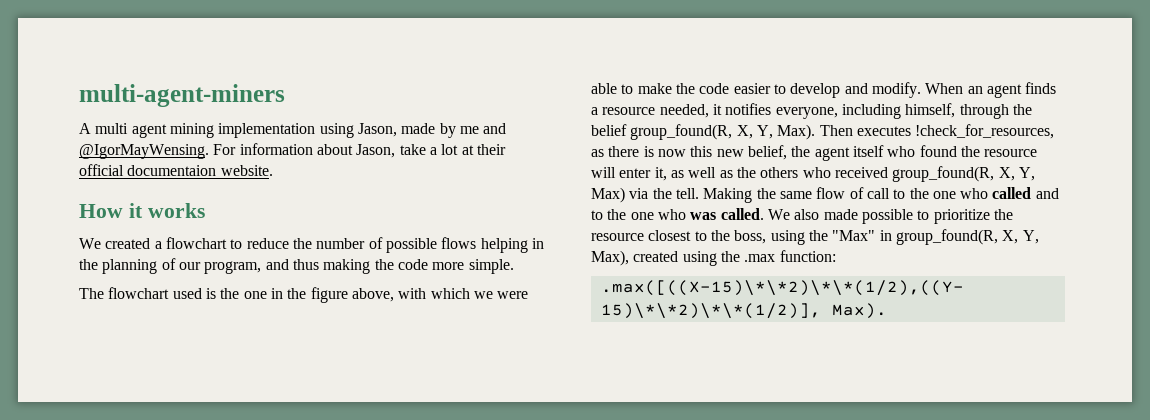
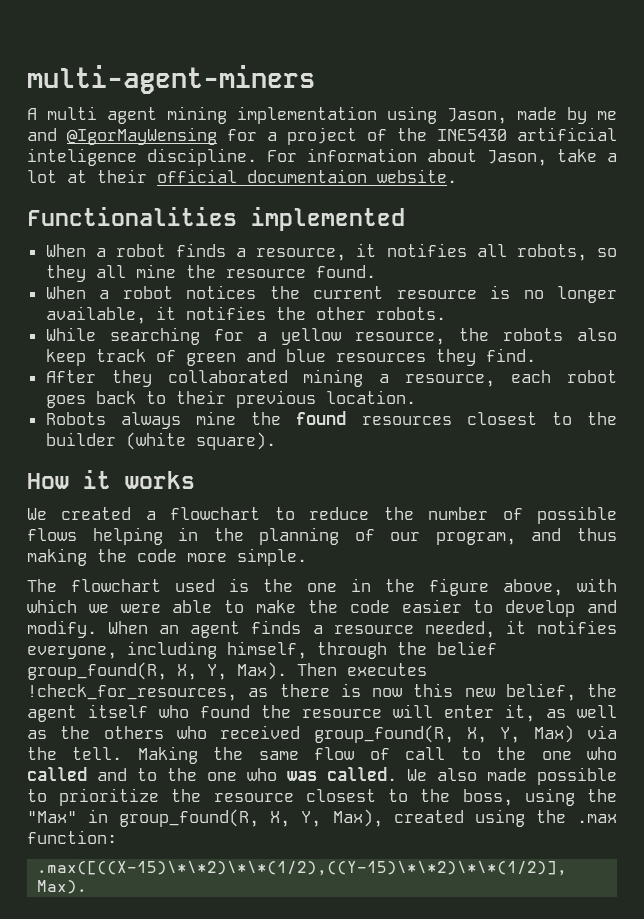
[79,144,209,159] @IgorMayWensing. -> [67,127,617,145] [27,148,257,166] @IgorMayWensing for a project of the INE5430 artificial inteligence discipline.
(273, 170) none -> [27,207,405,231] [45,243,617,261] [45,264,376,282] [45,285,617,303] [45,306,446,324] [45,327,618,345] [45,348,536,366] [45,369,617,387] [45,390,416,408] [45,411,618,429] [45,432,276,450] // Functionalities implemented // When a robot finds a resource, it notifies all robots, so they all mine the resource found. // When a robot notices the current resource is no longer available, it notifies the other robots. // While searching for a yellow resource, the robots also keep track of green and blue resources they find. // After they collaborated mining a resource, each robot goes back to their previous location. // Robots always mine the found resources closest to the builder (white square).

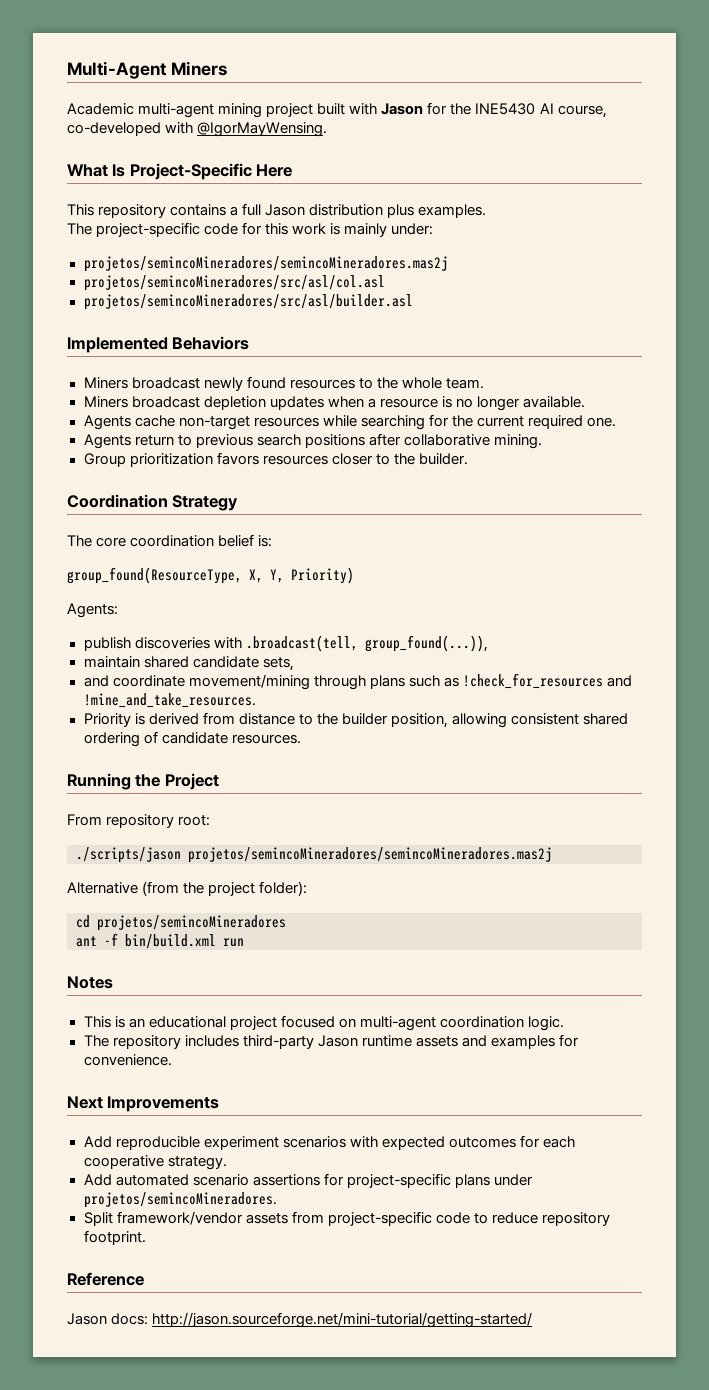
[27,65,315,94] [27,106,617,124] [27,127,617,145] [27,148,617,166] [27,169,457,183] [27,207,405,231] [45,243,617,261] [45,264,376,282] [45,285,617,303] [45,306,446,324] [45,327,618,345] [45,348,536,366] [45,369,617,387] [45,390,416,408] [45,411,618,429] [45,432,276,450] [27,470,195,489] [27,506,618,524] [27,527,617,545] [27,548,307,566] [27,578,617,596] [27,599,617,617] [27,620,617,638] [27,641,497,659] [27,662,427,680] [27,683,617,701] [27,704,617,722] [27,725,617,743] [27,746,617,764] [27,767,617,785] [27,788,617,806] [27,809,617,827] [27,830,117,844] [37,861,568,876] [37,880,88,894] multi-agent-miners // A multi agent mining implementation using Jason, made by me and @IgorMayWensing for a project of the INE5430 artificial inteligence discipline. For information about Jason, take a lot at their official documentaion website. // Functionalities implemented // When a robot finds a resource, it notifies all robots, so they all mine the resource found. // When a robot notices the current resource is no longer available, it notifies the other robots. // While searching for a yellow resource, the robots also keep track of green and blue resources they find. // After they collaborated mining a resource, each robot goes back to their previous location. // Robots always mine the found resources closest to the builder (white square). // How it works // We created a flowchart to reduce the number of possible flows helping in the planning of our program, and thus making the code more simple. // The flowchart used is the one in the figure above, with which we were able to make the code easier to develop and modify. When an agent finds a resource needed, it notifies everyone, including himself, through the belief group_found(R, X, Y, Max). Then executes !check_for_resources, as there is now this new belief, the agent itself who found the resource will enter it, as well as the others who received group_found(R, X, Y, Max) via the tell. Making the same flow of call to the one who called and to the one who was called. We also made possible to prioritize the resource closest to the boss, using the "Max" in group_found(R, X, Y, Max), created using the .max function: // .max([((X-15)\*\*2)\*\*(1/2),((Y-15)\*\*2)\*\*(1/2)], Max). -> [67,61,227,79] [67,102,607,118] [67,122,328,137] [67,163,293,180] [67,203,487,218] [67,222,434,237] [83,256,448,272] [83,275,385,291] [83,294,413,310] [67,336,250,353] [83,376,484,391] [83,396,586,411] [83,414,616,430] [83,433,542,449] [83,452,468,467] [67,494,239,511] [67,534,273,547] [67,567,354,584] [67,603,118,618] [83,635,488,652] [83,656,294,671] [83,673,632,690] [83,693,256,708] [83,712,629,728] [83,731,301,747] [67,773,219,790] [67,814,211,828] [76,847,552,863] [67,881,308,896] [76,915,286,931] [76,933,244,949] [67,976,113,989] [83,1015,564,1031] [83,1034,579,1049] [83,1054,172,1066] [67,1096,220,1112] [83,1135,575,1150] [83,1155,227,1170] [83,1173,533,1188] [83,1192,277,1208] [83,1211,610,1226] [83,1230,146,1245] [67,1272,144,1286] [67,1312,533,1328] Multi-Agent Miners // Academic multi-agent mining project built with Jason for the INE5430 AI course, co-developed with @IgorMayWensing. // What Is Project-Specific Here // This repository contains a full Jason distribution plus examples. // The project-specific code for this work is mainly under: // projetos/semincoMineradores/semincoMineradores.mas2j // projetos/semincoMineradores/src/asl/col.asl // projetos/semincoMineradores/src/asl/builder.asl // Implemented Behaviors // Miners broadcast newly found resources to the whole team. // Miners broadcast depletion updates when a resource is no longer available. // Agents cache non-target resources while searching for the current required one. // Agents return to previous search positions after collaborative mining. // Group prioritization favors resources closer to the builder. // Coordination Strategy // The core coordination belief is: // group_found(ResourceType, X, Y, Priority) // Agents: // publish discoveries with .broadcast(tell, group_found(...)), // maintain shared candidate sets, // and coordinate movement/mining through plans such as !check_for_resources and !mine_and_take_resources. // Priority is derived from distance to the builder position, allowing consistent shared ordering of candidate resources. // Running the Project // From repository root: // ./scripts/jason projetos/semincoMineradores/semincoMineradores.mas2j // Alternative (from the project folder): // cd projetos/semincoMineradores // ant -f bin/build.xml run // Notes // This is an educational project focused on multi-agent coordination logic. // The repository includes third-party Jason runtime assets and examples for convenience. // Next Improvements // Add reproducible experiment scenarios with expected outcomes for each cooperative strategy. // Add automated scenario assertions for project-specific plans under projetos/semincoMineradores. // Split framework/vendor assets from project-specific code to reduce repository footprint. // Reference // Jason docs: http://jason.sourceforge.net/mini-tutorial/getting-started/

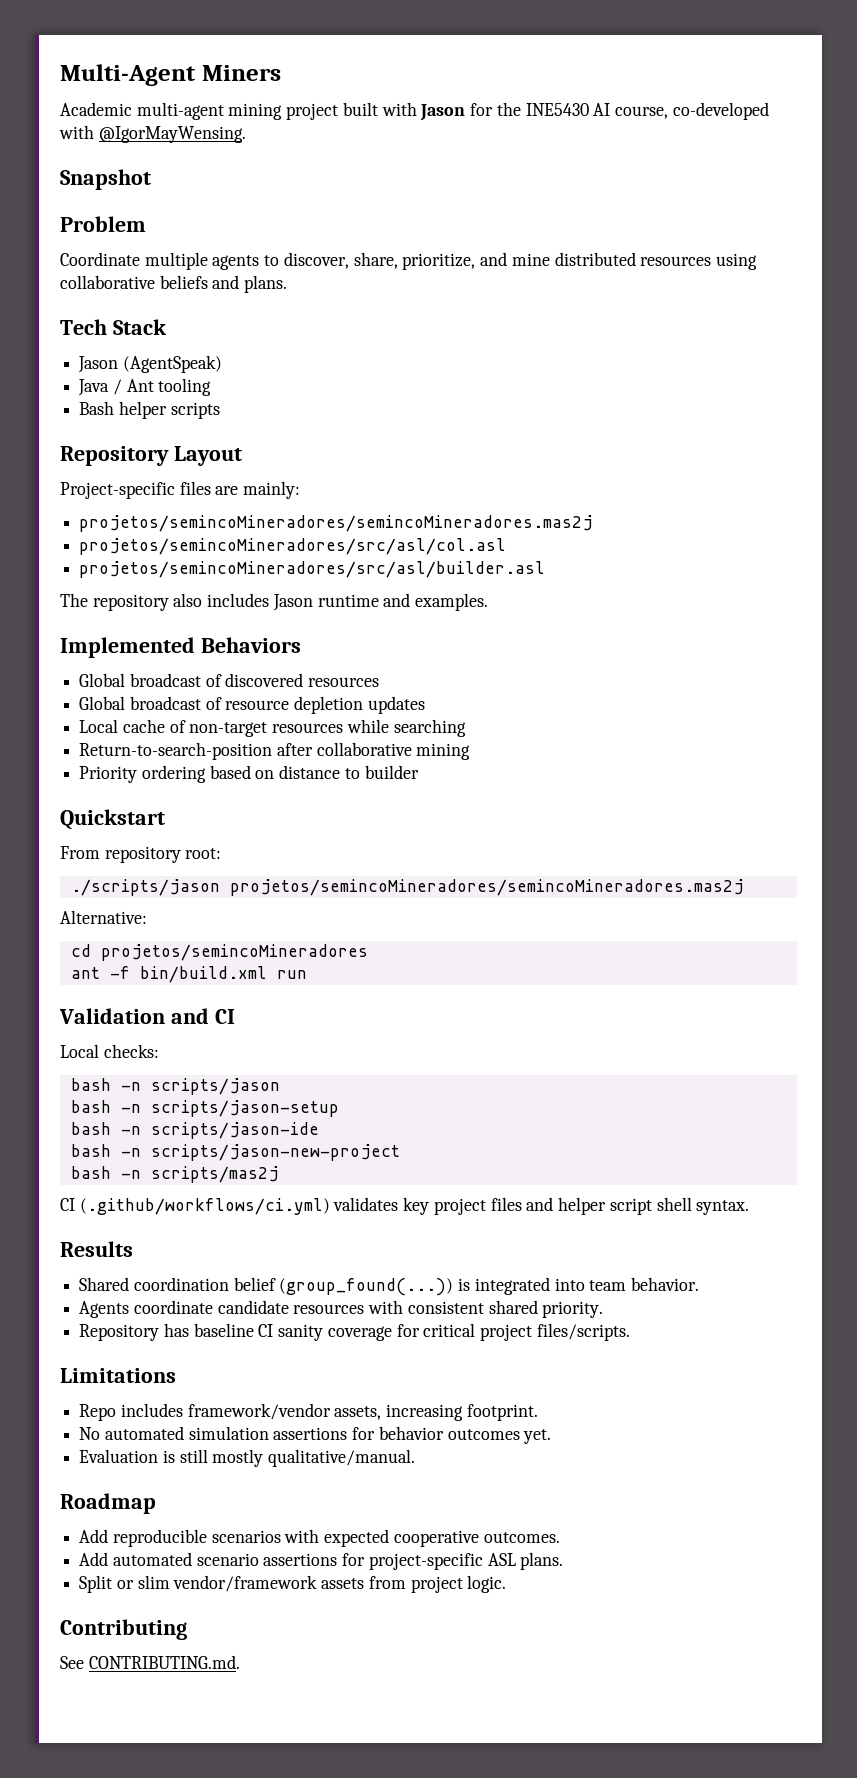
[67,163,293,180] [67,203,487,218] [67,222,434,237] [83,256,448,272] [83,275,385,291] [83,294,413,310] [67,336,250,353] [83,376,484,391] [83,396,586,411] [83,414,616,430] [83,433,542,449] [83,452,468,467] [67,494,239,511] [67,534,273,547] [67,567,354,584] [67,603,118,618] [83,635,488,652] [83,656,294,671] [83,673,632,690] [83,693,256,708] [83,712,235,727] What Is Project-Specific Here // This repository contains a full Jason distribution plus examples. // The project-specific code for this work is mainly under: // projetos/semincoMineradores/semincoMineradores.mas2j // projetos/semincoMineradores/src/asl/col.asl // projetos/semincoMineradores/src/asl/builder.asl // Implemented Behaviors // Miners broadcast newly found resources to the whole team. // Miners broadcast depletion updates when a resource is no longer available. // Agents cache non-target resources while searching for the current required one. // Agents return to previous search positions after collaborative mining. // Group prioritization favors resources closer to the builder. // Coordination Strategy // The core coordination belief is: // group_found(ResourceType, X, Y, Priority) // Agents: // publish discoveries with .broadcast(tell, group_found(...)), // maintain shared candidate sets, // and coordinate movement/mining through plans such as !check_for_resources and !mine_and_take_resources. // Priority is derived from -> [60,169,151,190] [60,216,146,232] [60,252,757,270] [60,275,288,293] [60,319,167,335] [78,355,222,373] [78,378,212,396] [79,401,220,419] [60,446,242,466] [60,481,301,499] [79,515,594,532] [79,538,507,555] [79,561,546,578] [60,593,489,611] [60,637,301,658] [79,673,380,687] [79,696,425,714] [79,719,466,737] [79,742,471,760] [79,765,275,783] Snapshot // Problem // Coordinate multiple agents to discover, share, prioritize, and mine distributed resources using collaborative beliefs and plans. // Tech Stack // Jason (AgentSpeak) // Java / Ant tooling // Bash helper scripts // Repository Layout // Project-specific files are mainly: // projetos/semincoMineradores/semincoMineradores.mas2j // projetos/semincoMineradores/src/asl/col.asl // projetos/semincoMineradores/src/asl/builder.asl // The repository also includes Jason runtime and examples. // Implemented Behaviors // Global broadcast of discovered resources // Global broadcast of resource depletion updates // Local cache of non-target resources while searching // Return-to-search-position after collaborative mining // Priority ordering based on
[316,713,338,725] the -> (360, 773) none
[390,713,629,728] [83,731,301,747] [67,773,219,790] position, allowing consistent shared ordering of candidate resources. // Running the Project -> [60,809,165,830] // Quickstart
[67,881,308,896] Alternative (from the project folder): -> [60,910,147,924] Alternative:
[67,976,113,989] [83,1015,564,1031] [83,1034,579,1049] [83,1054,172,1066] [67,1096,220,1112] Notes // This is an educational project focused on multi-agent coordination logic. // The repository includes third-party Jason runtime assets and examples for convenience. // Next Improvements -> [59,1008,235,1024] [60,1044,159,1058] [70,1078,280,1095] [70,1100,339,1117] [70,1122,319,1139] [70,1144,400,1161] [70,1166,279,1183] [60,1197,750,1215] [60,1241,133,1257] [79,1277,700,1296] [79,1300,604,1318] [79,1323,630,1341] [60,1368,176,1383] [79,1403,538,1421] [79,1426,552,1444] [79,1449,416,1467] [60,1493,156,1514] Validation and CI // Local checks: // bash -n scripts/jason // bash -n scripts/jason-setup // bash -n scripts/jason-ide // bash -n scripts/jason-new-project // bash -n scripts/mas2j // CI (.github/workflows/ci.yml) validates key project files and helper script shell syntax. // Results // Shared coordination belief (group_found(...)) is integrated into team behavior. // Agents coordinate candidate resources with consistent shared priority. // Repository has baseline CI sanity coverage for critical project files/scripts. // Limitations // Repo includes framework/vendor assets, increasing footprint. // No automated simulation assertions for behavior outcomes yet. // Evaluation is still mostly qualitative/manual. // Roadmap
[203,1136,279,1150] experiment -> (207, 1538) none
[448,1135,575,1148] [83,1155,227,1170] outcomes for each cooperative strategy. -> [393,1530,560,1547] cooperative outcomes.
[454,1174,533,1188] [83,1192,277,1208] [83,1211,610,1226] [83,1230,146,1245] [67,1272,144,1286] [67,1312,533,1328] plans under projetos/semincoMineradores. // Split framework/vendor assets from project-specific code to reduce repository footprint. // Reference // Jason docs: http://jason.sourceforge.net/mini-tutorial/getting-started/ -> [487,1552,564,1570] [79,1575,507,1593] [60,1619,187,1640] [60,1655,240,1669] ASL plans. // Split or slim vendor/framework assets from project logic. // Contributing // See CONTRIBUTING.md.

